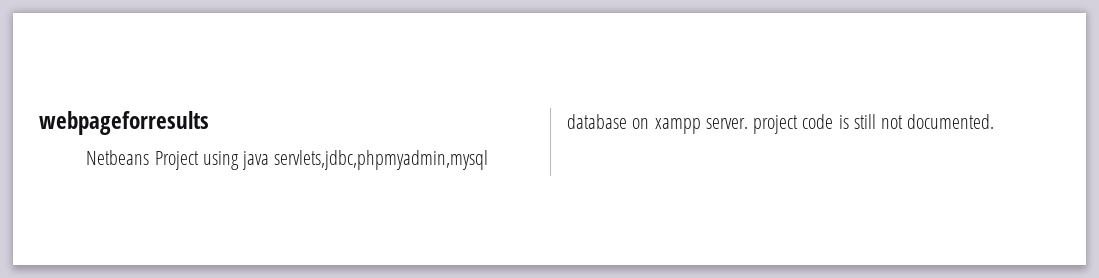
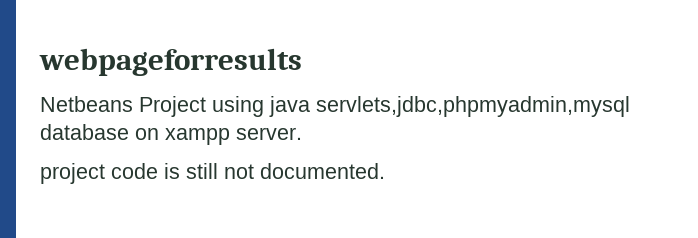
(748, 123) none -> (302, 133) //

